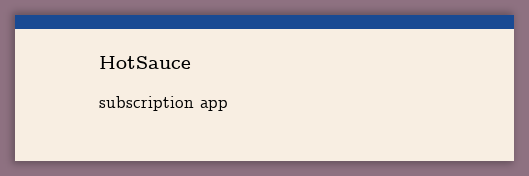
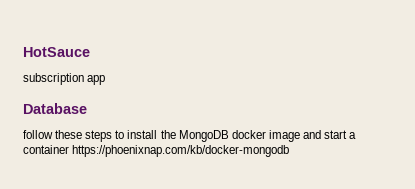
(228, 105) none -> [23,103,87,114] [23,130,357,142] [23,145,290,157] // Database // follow these steps to install the MongoDB docker image and start a container https://phoenixnap.com/kb/docker-mongodb

